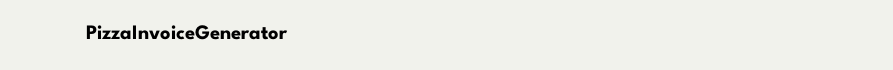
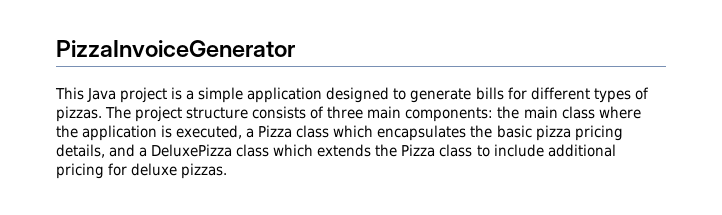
(288, 32) none -> [55,87,649,103] [56,106,641,122] [56,125,623,141] [56,144,616,158] [56,163,228,179] // This Java project is a simple application designed to generate bills for different types of pizzas. The project structure consists of three main components: the main class where the application is executed, a Pizza class which encapsulates the basic pizza pricing details, and a DeluxePizza class which extends the Pizza class to include additional pricing for deluxe pizzas.

